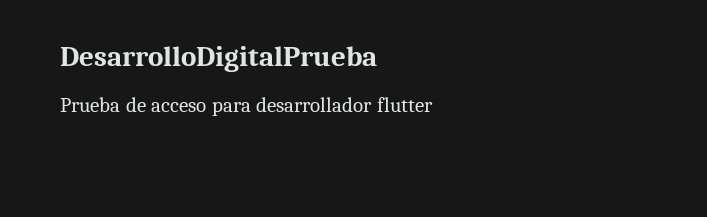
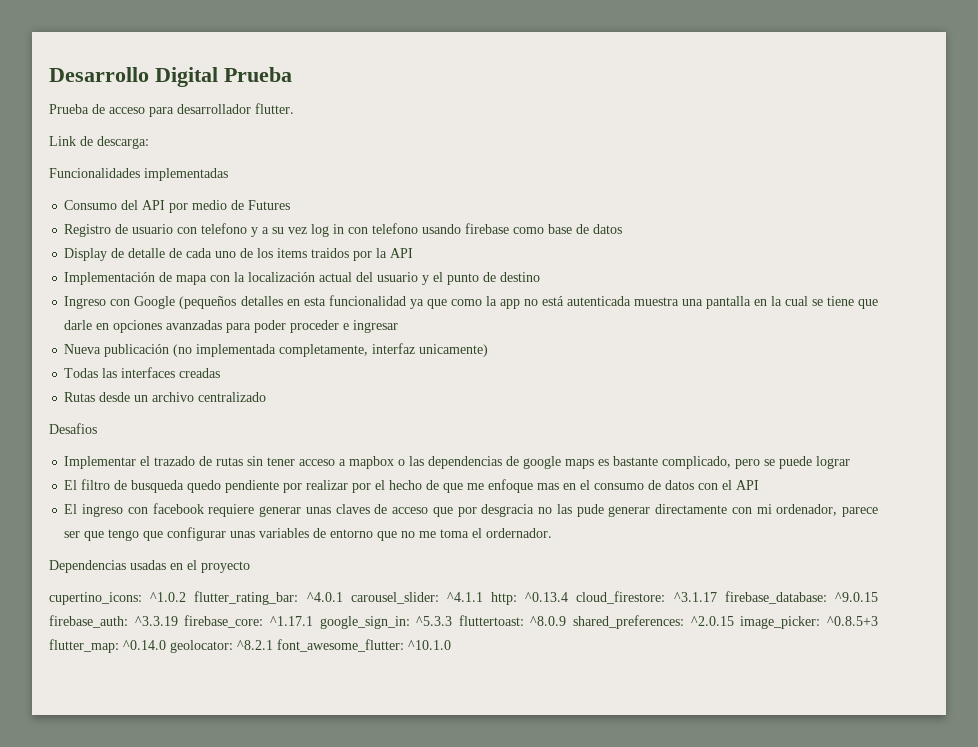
[60,46,377,72] DesarrolloDigitalPrueba -> [49,67,292,87] Desarrollo Digital Prueba
[376,97,433,112] flutter -> [255,103,294,114] [49,136,149,149] [49,168,228,181] [64,200,291,213] [64,223,623,237] [64,248,414,261] [64,272,541,285] [64,295,878,309] [64,320,399,333] [64,343,489,357] [64,367,221,378] [64,392,267,402] [49,423,97,434] [64,456,851,469] [64,479,760,493] [64,503,878,517] [64,527,553,541] [49,560,250,573] [49,591,878,605] [49,615,878,629] [49,639,451,653] flutter. // Link de descarga: // Funcionalidades implementadas // Consumo del API por medio de Futures // Registro de usuario con telefono y a su vez log in con telefono usando firebase como base de datos // Display de detalle de cada uno de los items traidos por la API // Implementación de mapa con la localización actual del usuario y el punto de destino // Ingreso con Google (pequeños detalles en esta funcionalidad ya que como la app no está autenticada muestra una pantalla en la cual se tiene que darle en opciones avanzadas para poder proceder e ingresar // Nueva publicación (no implementada completamente, interfaz unicamente) // Todas las interfaces creadas // Rutas desde un archivo centralizado // Desafios // Implementar el trazado de rutas sin tener acceso a mapbox o las dependencias de google maps es bastante complicado, pero se puede lograr // El filtro de busqueda quedo pendiente por realizar por el hecho de que me enfoque mas en el consumo de datos con el API // El ingreso con facebook requiere generar unas claves de acceso que por desgracia no las pude generar directamente con mi ordenador, parece ser que tengo que configurar unas variables de entorno que no me toma el ordernador. // Dependencias usadas en el proyecto // cupertino_icons: ^1.0.2 flutter_rating_bar: ^4.0.1 carousel_slider: ^4.1.1 http: ^0.13.4 cloud_firestore: ^3.1.17 firebase_database: ^9.0.15 firebase_auth: ^3.3.19 firebase_core: ^1.17.1 google_sign_in: ^5.3.3 fluttertoast: ^8.0.9 shared_preferences: ^2.0.15 image_picker: ^0.8.5+3 flutter_map: ^0.14.0 geolocator: ^8.2.1 font_awesome_flutter: ^10.1.0

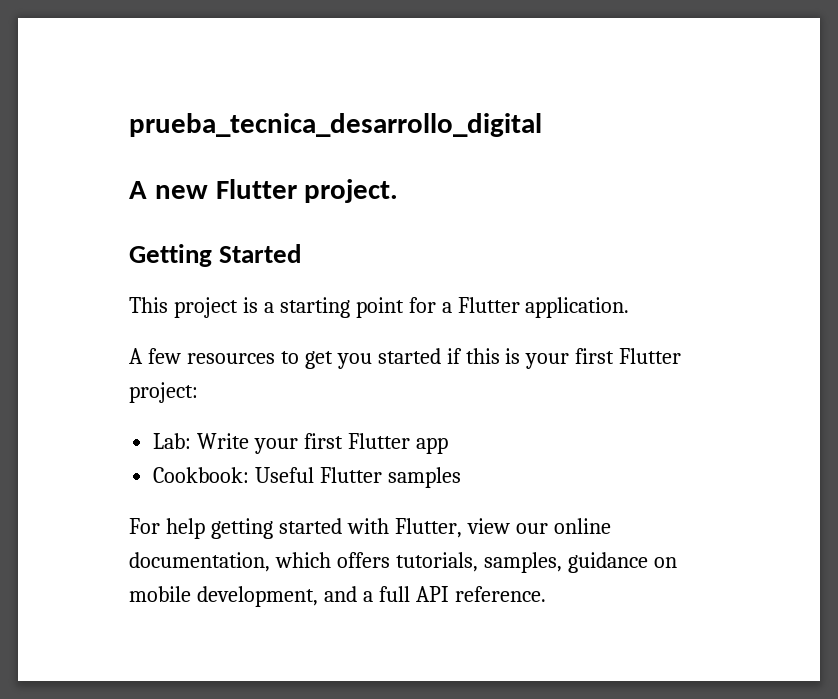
[49,67,292,87] [49,103,294,117] [49,136,149,149] [49,168,228,181] [64,200,291,213] [64,223,623,237] [64,248,414,261] [64,272,541,285] [64,295,878,309] [64,320,399,333] [64,343,489,357] [64,367,221,378] [64,392,267,402] [49,423,97,434] [64,456,851,469] [64,479,760,493] [64,503,878,517] [64,527,553,541] [49,560,250,573] [49,591,878,605] [49,615,878,629] [49,639,451,653] Desarrollo Digital Prueba // Prueba de acceso para desarrollador flutter. // Link de descarga: // Funcionalidades implementadas // Consumo del API por medio de Futures // Registro de usuario con telefono y a su vez log in con telefono usando firebase como base de datos // Display de detalle de cada uno de los items traidos por la API // Implementación de mapa con la localización actual del usuario y el punto de destino // Ingreso con Google (pequeños detalles en esta funcionalidad ya que como la app no está autenticada muestra una pantalla en la cual se tiene que darle en opciones avanzadas para poder proceder e ingresar // Nueva publicación (no implementada completamente, interfaz unicamente) // Todas las interfaces creadas // Rutas desde un archivo centralizado // Desafios // Implementar el trazado de rutas sin tener acceso a mapbox o las dependencias de google maps es bastante complicado, pero se puede lograr // El filtro de busqueda quedo pendiente por realizar por el hecho de que me enfoque mas en el consumo de datos con el API // El ingreso con facebook requiere generar unas claves de acceso que por desgracia no las pude generar directamente con mi ordenador, parece ser que tengo que configurar unas variables de entorno que no me toma el ordernador. // Dependencias usadas en el proyecto // cupertino_icons: ^1.0.2 flutter_rating_bar: ^4.0.1 carousel_slider: ^4.1.1 http: ^0.13.4 cloud_firestore: ^3.1.17 firebase_database: ^9.0.15 firebase_auth: ^3.3.19 firebase_core: ^1.17.1 google_sign_in: ^5.3.3 fluttertoast: ^8.0.9 shared_preferences: ^2.0.15 image_picker: ^0.8.5+3 flutter_map: ^0.14.0 geolocator: ^8.2.1 font_awesome_flutter: ^10.1.0 -> [129,113,542,137] [129,179,399,203] [129,244,302,267] [129,297,630,318] [129,348,682,369] [129,382,198,403] [153,433,448,454] [153,467,462,488] [129,518,611,539] [129,552,677,573] [129,586,546,607] prueba_tecnica_desarrollo_digital // A new Flutter project. // Getting Started // This project is a starting point for a Flutter application. // A few resources to get you started if this is your first Flutter project: // Lab: Write your first Flutter app // Cookbook: Useful Flutter samples // For help getting started with Flutter, view our online documentation, which offers tutorials, samples, guidance on mobile development, and a full API reference.

